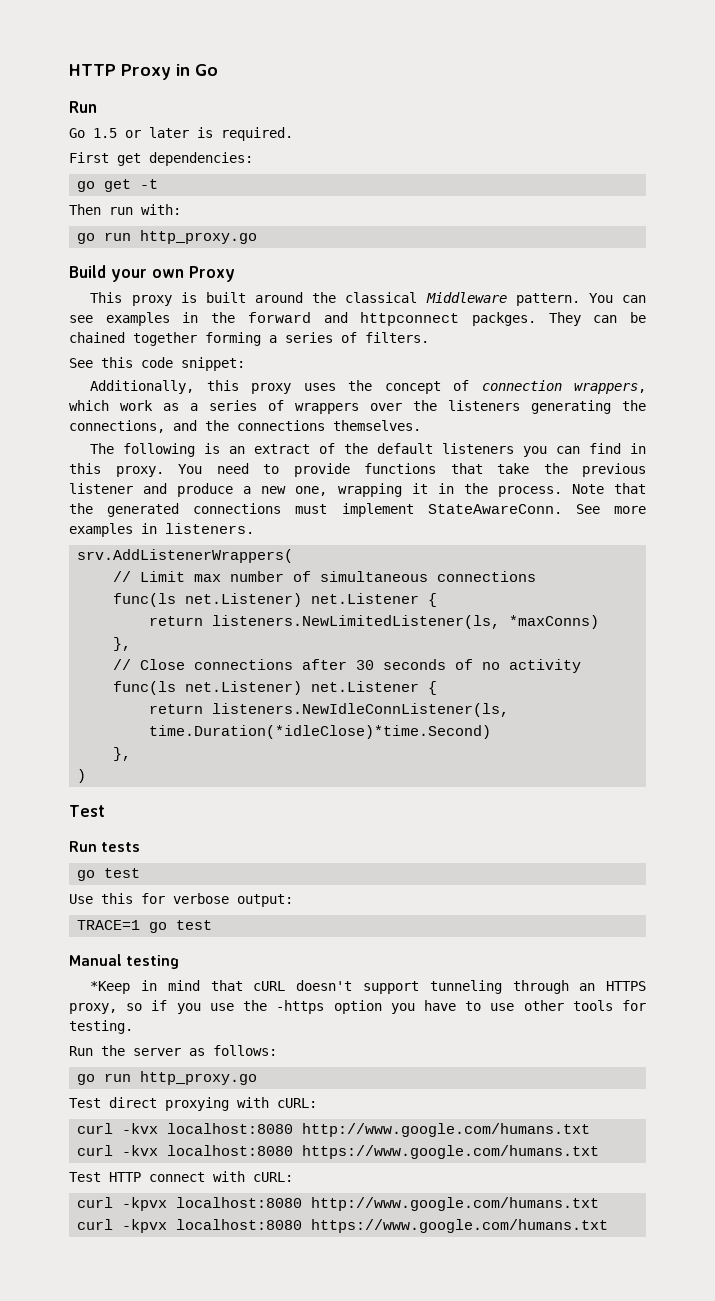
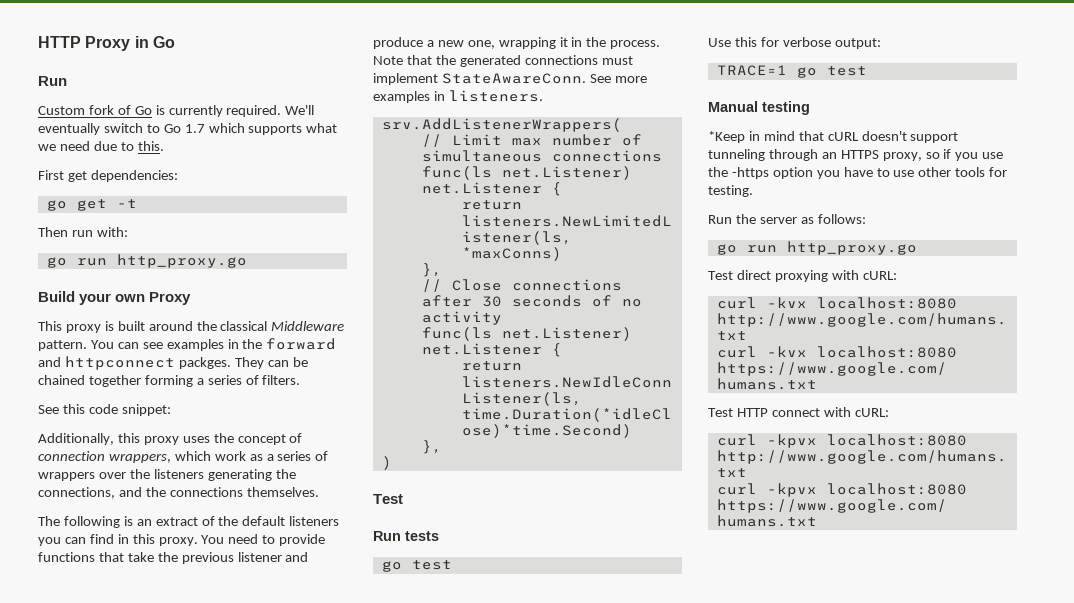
[69,127,293,141] Go 1.5 or later is required. -> [38,105,315,117] [38,123,338,135] [38,141,164,151] Custom fork of Go is currently required. We'll eventually switch to Go 1.7 which supports what we need due to this.

